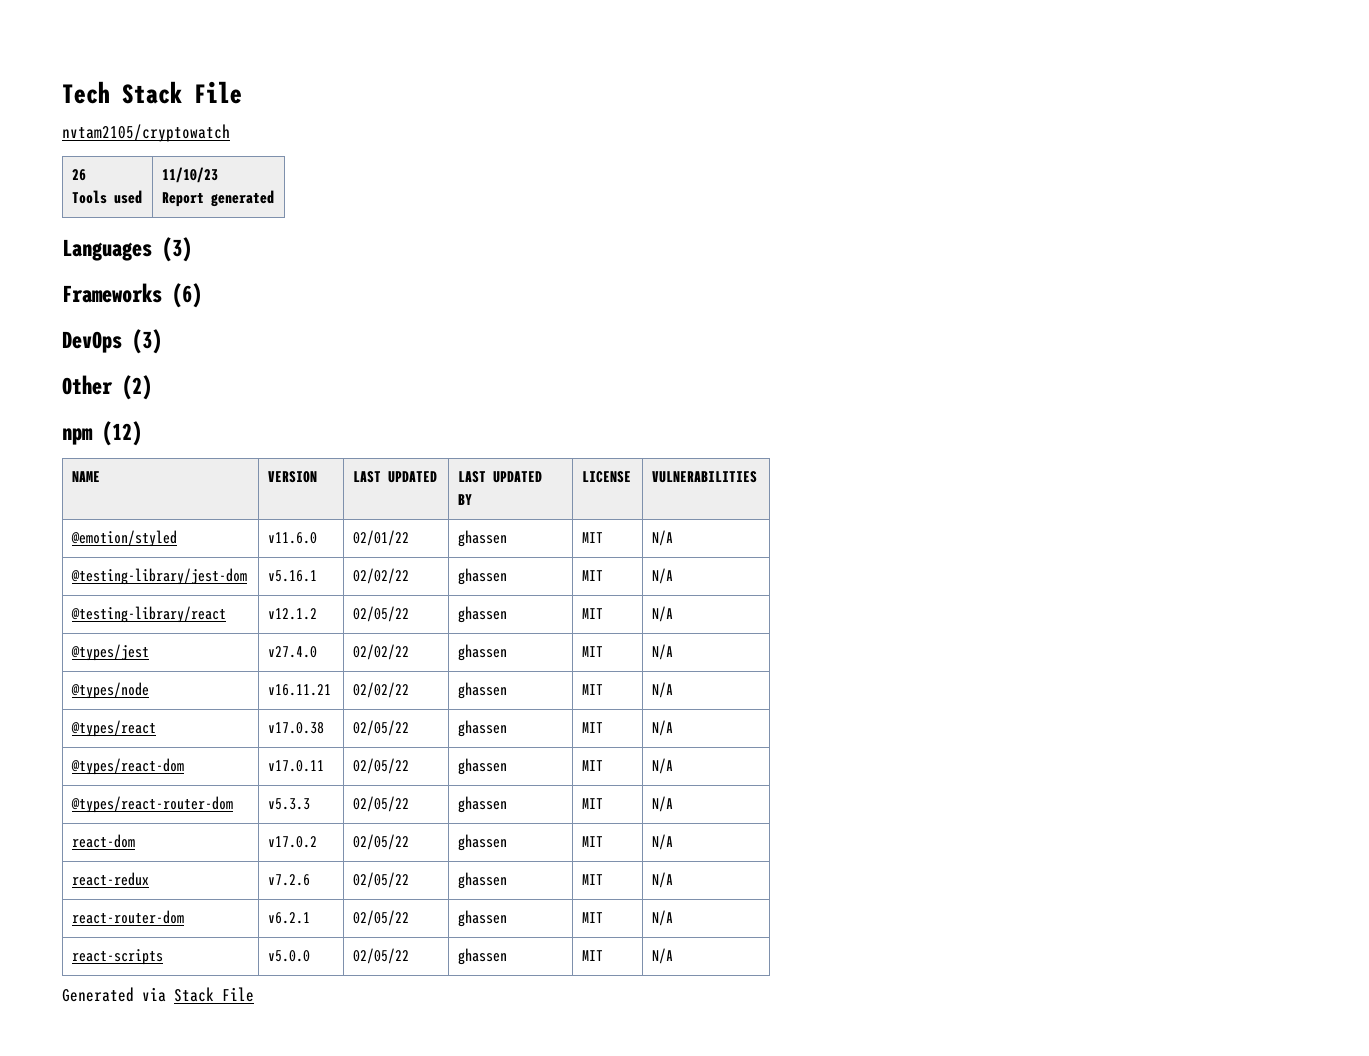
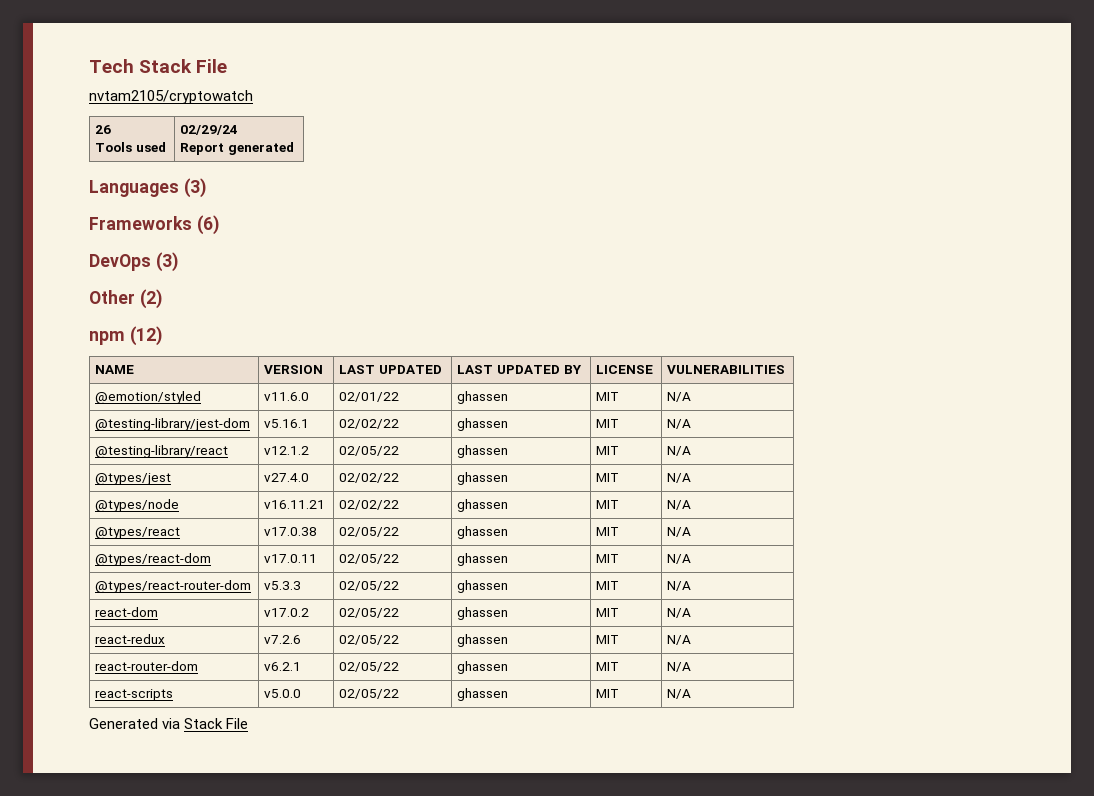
[162,167,219,183] 11/10/23 -> [180,125,239,135] 02/29/24

